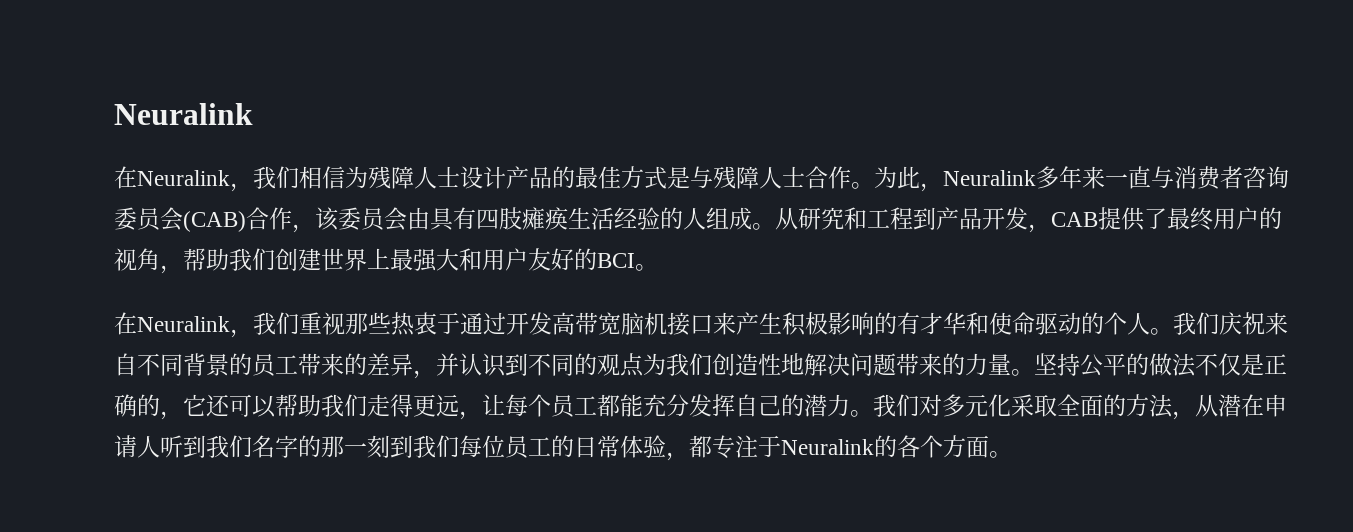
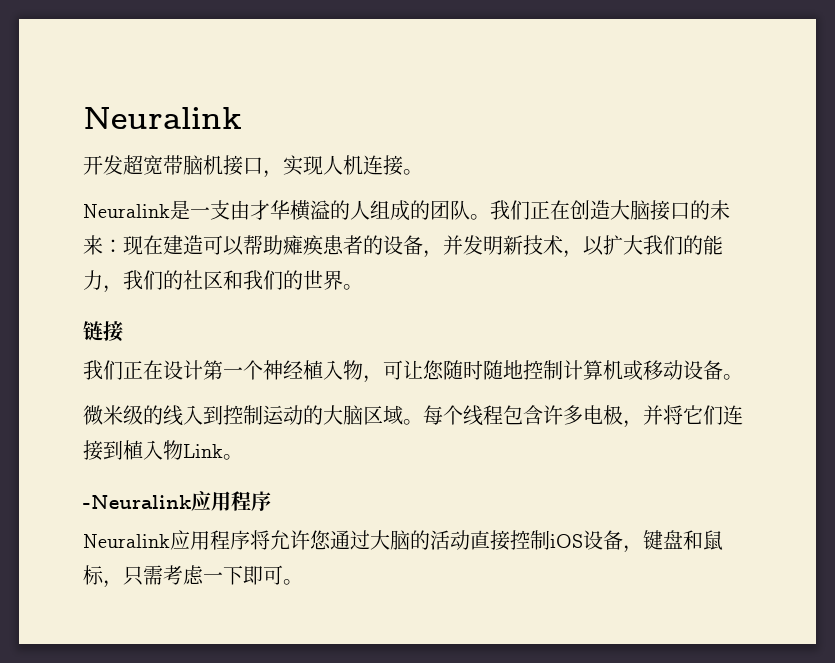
[114,166,1289,192] [114,207,1282,233] [114,248,658,274] [114,312,1288,338] [114,353,1287,379] [114,394,1287,420] [114,435,989,461] 在Neuralink，我们相信为残障人士设计产品的最佳方式是与残障人士合作。为此，Neuralink多年来一直与消费者咨询委员会(CAB)合作，该委员会由具有四肢瘫痪生活经验的人组成。从研究和工程到产品开发，CAB提供了最终用户的视角，帮助我们创建世界上最强大和用户友好的BCI。 // 在Neuralink，我们重视那些热衷于通过开发高带宽脑机接口来产生积极影响的有才华和使命驱动的个人。我们庆祝来自不同背景的员工带来的差异，并认识到不同的观点为我们创造性地解决问题带来的力量。坚持公平的做法不仅是正确的，它还可以帮助我们走得更远，让每个员工都能充分发挥自己的潜力。我们对多元化采取全面的方法，从潜在申请人听到我们名字的那一刻到我们每位员工的日常体验，都专注于Neuralink的各个方面 -> [83,155,423,178] [83,200,730,221] [83,235,723,258] [83,270,363,293] [83,321,123,342] [83,360,743,383] [83,405,743,428] [83,440,243,461] [83,491,271,511] [83,530,723,553] [83,565,283,588] 开发超宽带脑机接口，实现人机连接。 // Neuralink是一支由才华横溢的人组成的团队。我们正在创造大脑接口的未来：现在建造可以帮助瘫痪患者的设备，并发明新技术，以扩大我们的能力，我们的社区和我们的世界。 // 链接 // 我们正在设计第一个神经植入物，可让您随时随地控制计算机或移动设备。 // 微米级的线入到控制运动的大脑区域。每个线程包含许多电极，并将它们连接到植入物Link。 // -Neuralink应用程序 // Neuralink应用程序将允许您通过大脑的活动直接控制iOS设备，键盘和鼠标，只需考虑一下即可

